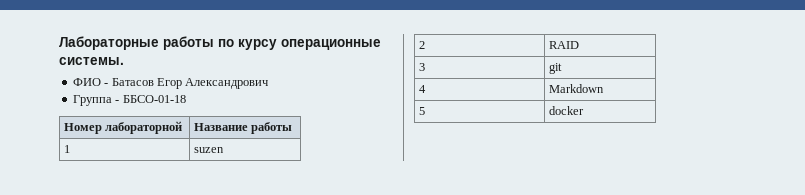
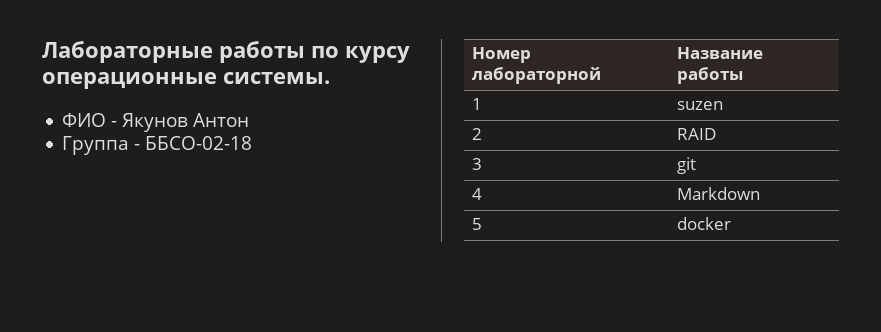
[111,78,269,89] Батасов Егор Александрович -> [122,113,250,132] Якунов Антон
[122,95,186,103] ББСО-01-18 -> [145,136,253,150] ББСО-02-18

